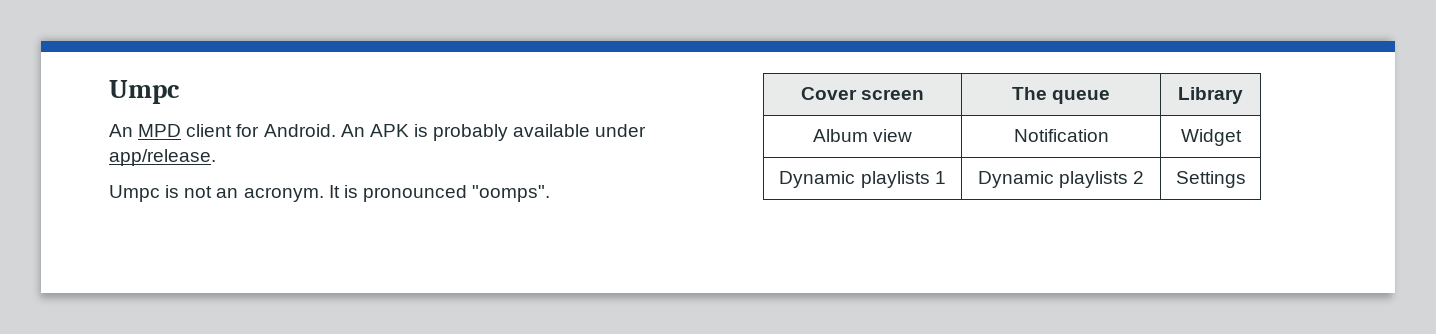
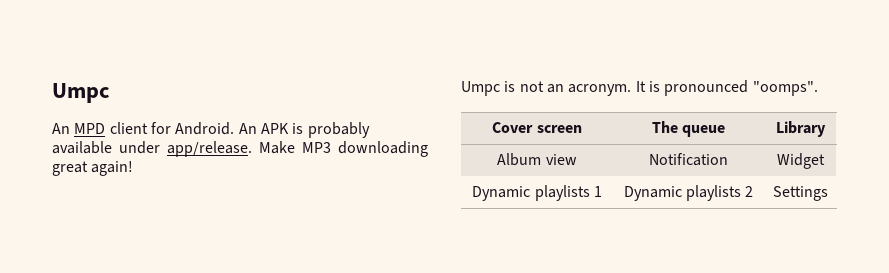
(216, 157) none -> [259,141,428,157] [52,161,134,176] Make MP3 downloading great again!

